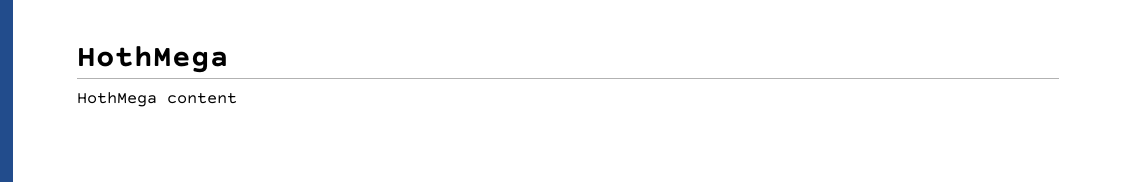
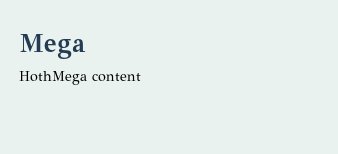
[77,46,229,73] HothMega -> [19,34,86,59] Mega

